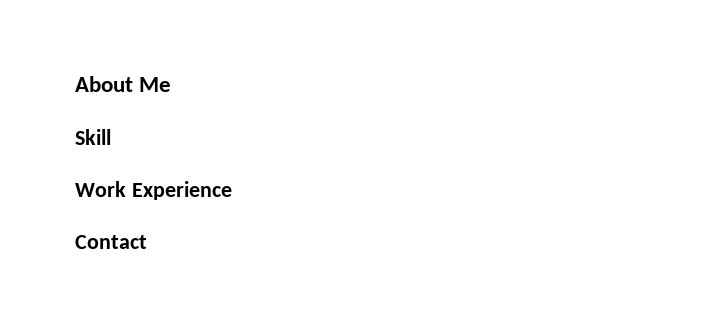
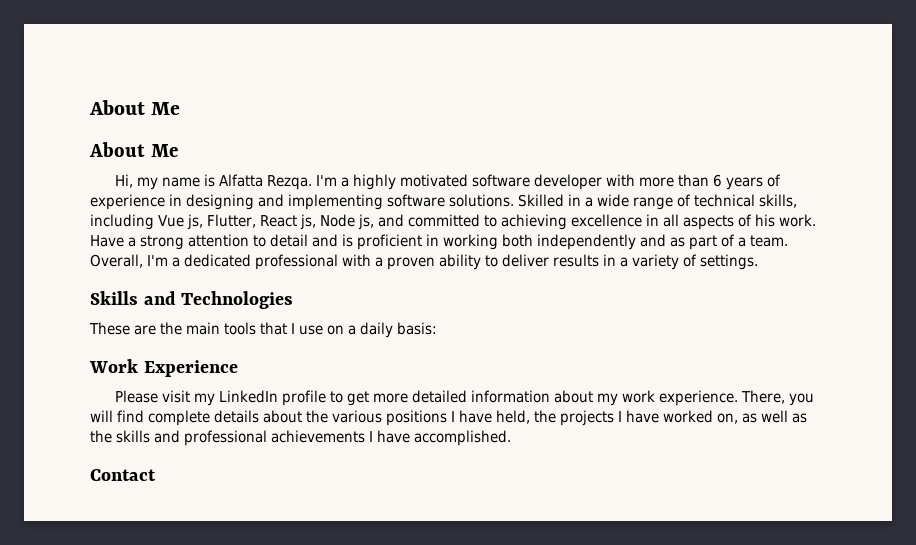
[75,76,172,92] [75,129,111,145] [75,181,232,200] About Me // Skill // Work Experience -> [89,100,181,115] [89,142,178,157] [114,174,781,190] [90,194,797,210] [90,214,816,230] [90,234,788,250] [90,254,758,270] [90,291,294,309] [89,322,437,338] [89,359,238,377] [114,390,814,406] [90,410,807,426] [90,430,511,446] About Me // About Me // Hi, my name is Alfatta Rezqa. I'm a highly motivated software developer with more than 6 years of experience in designing and implementing software solutions. Skilled in a wide range of technical skills, including Vue js, Flutter, React js, Node js, and committed to achieving excellence in all aspects of his work. Have a strong attention to detail and is proficient in working both independently and as part of a team. Overall, I'm a dedicated professional with a proven ability to deliver results in a variety of settings. // Skills and Technologies // These are the main tools that I use on a daily basis: // Work Experience // Please visit my LinkedIn profile to get more detailed information about my work experience. There, you will find complete details about the various positions I have held, the projects I have worked on, as well as the skills and professional achievements I have accomplished.

